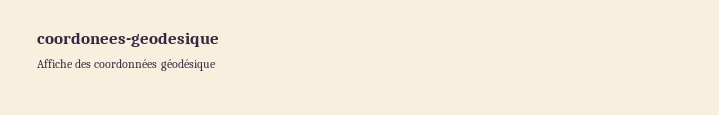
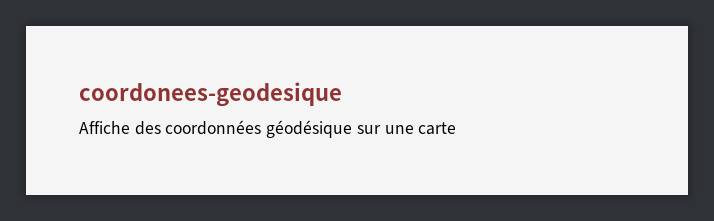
(216, 65) none -> [356,122,457,135] sur une carte

